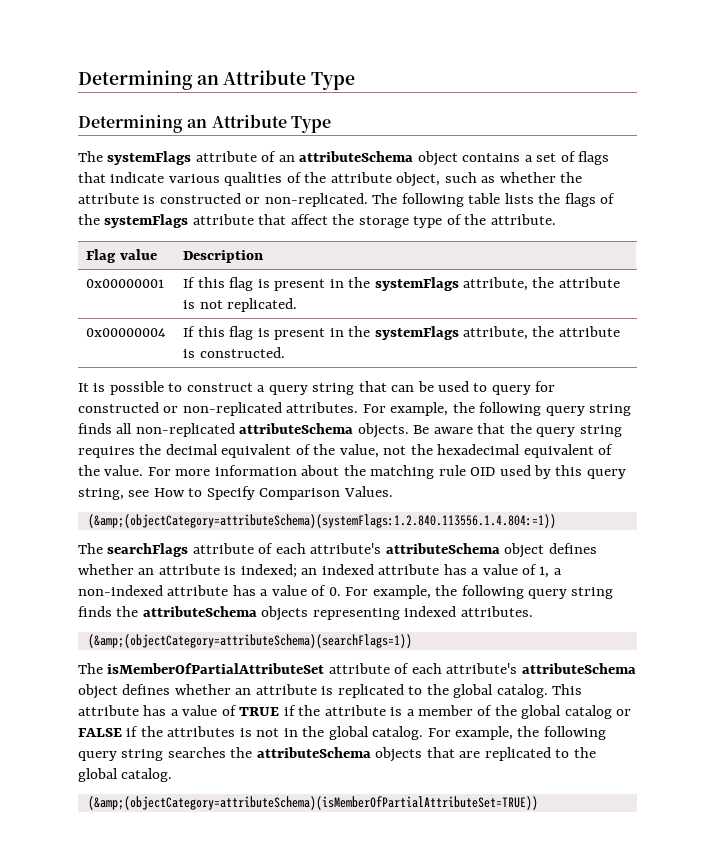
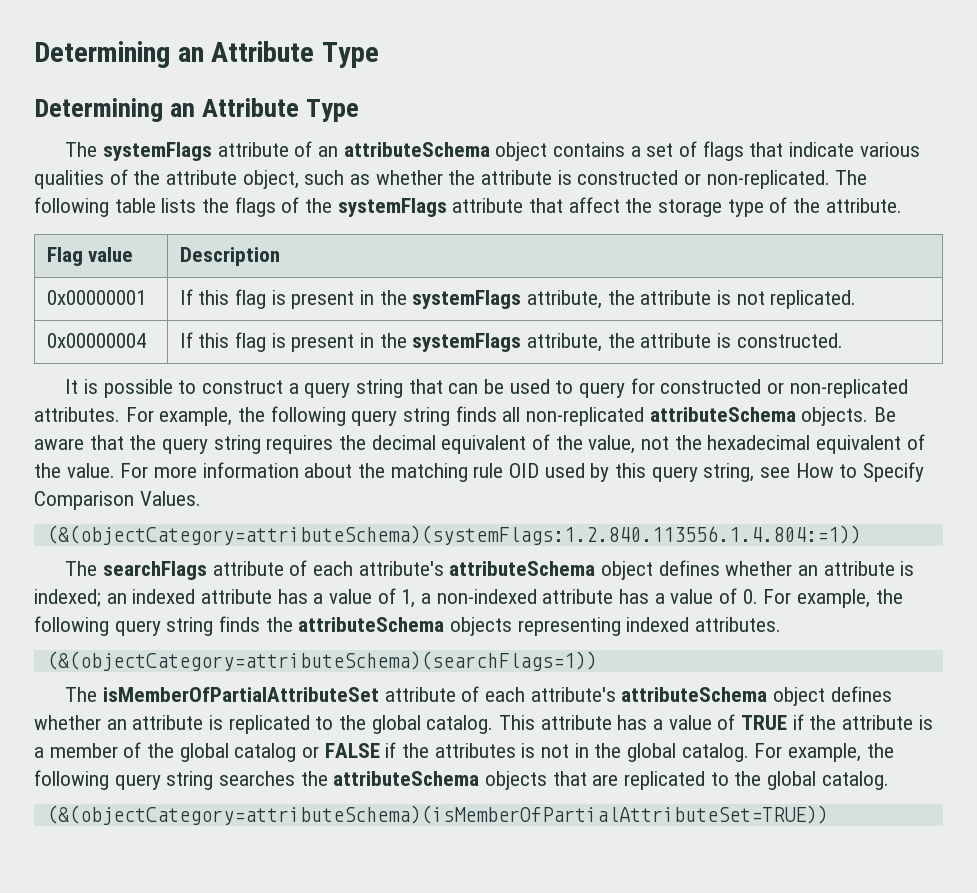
[87,514,556,528] (&amp;(objectCategory=attributeSchema)(systemFlags:1.2.840.113556.1.4.804:=1)) -> [46,525,861,545] (&(objectCategory=attributeSchema)(systemFlags:1.2.840.113556.1.4.804:=1))
[87,634,412,648] (&amp;(objectCategory=attributeSchema)(searchFlags=1)) -> [46,651,597,671] (&(objectCategory=attributeSchema)(searchFlags=1))
[87,796,538,810] (&amp;(objectCategory=attributeSchema)(isMemberOfPartialAttributeSet=TRUE)) -> [46,805,828,825] (&(objectCategory=attributeSchema)(isMemberOfPartialAttributeSet=TRUE))

